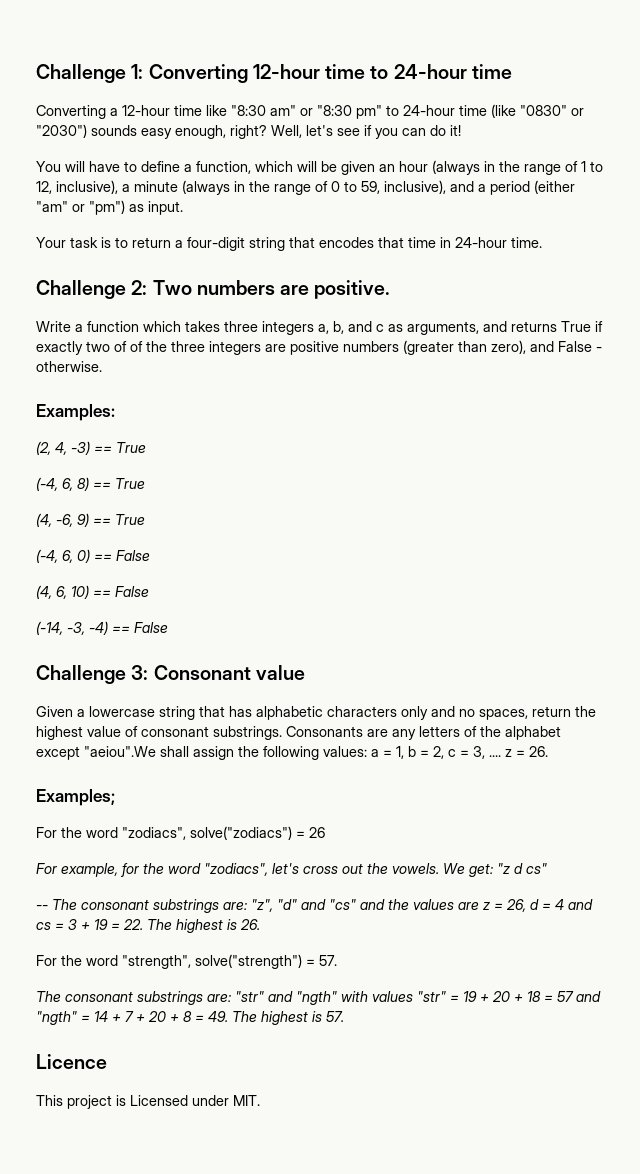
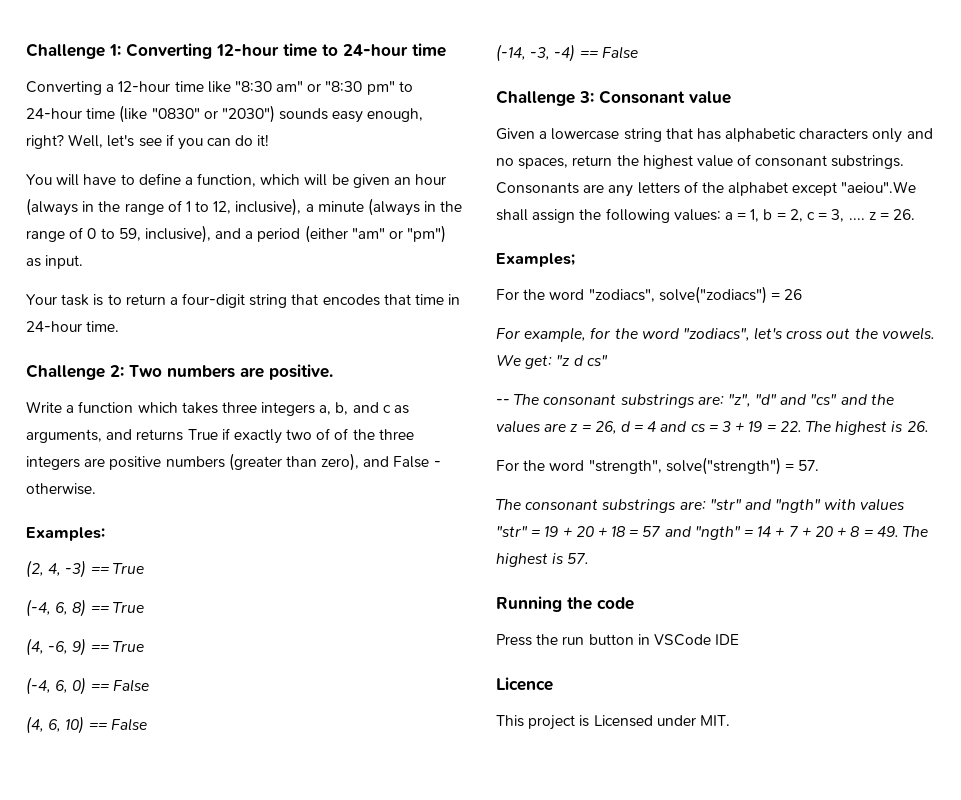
(344, 1016) none -> [496,596,634,612] [496,634,740,646] // Running the code // Press the run button in VSCode IDE

